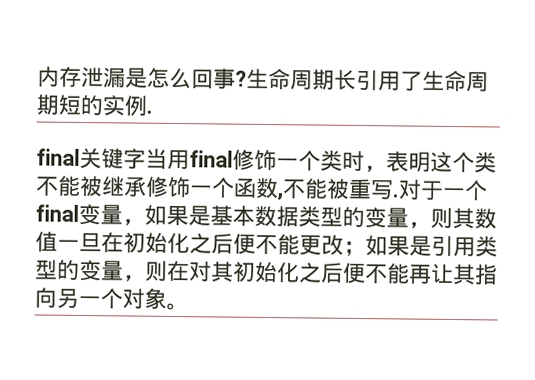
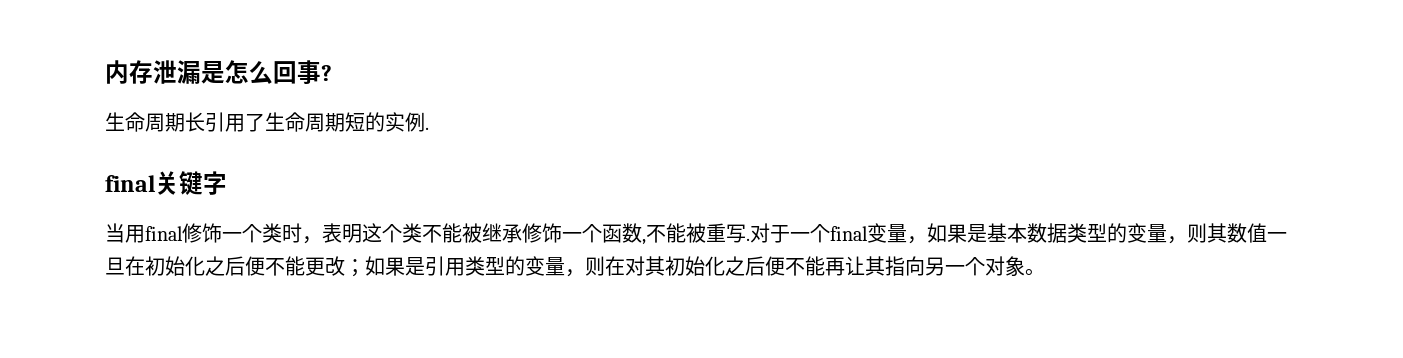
(247, 78) none -> (332, 73) //
(146, 159) none -> (227, 183) //

